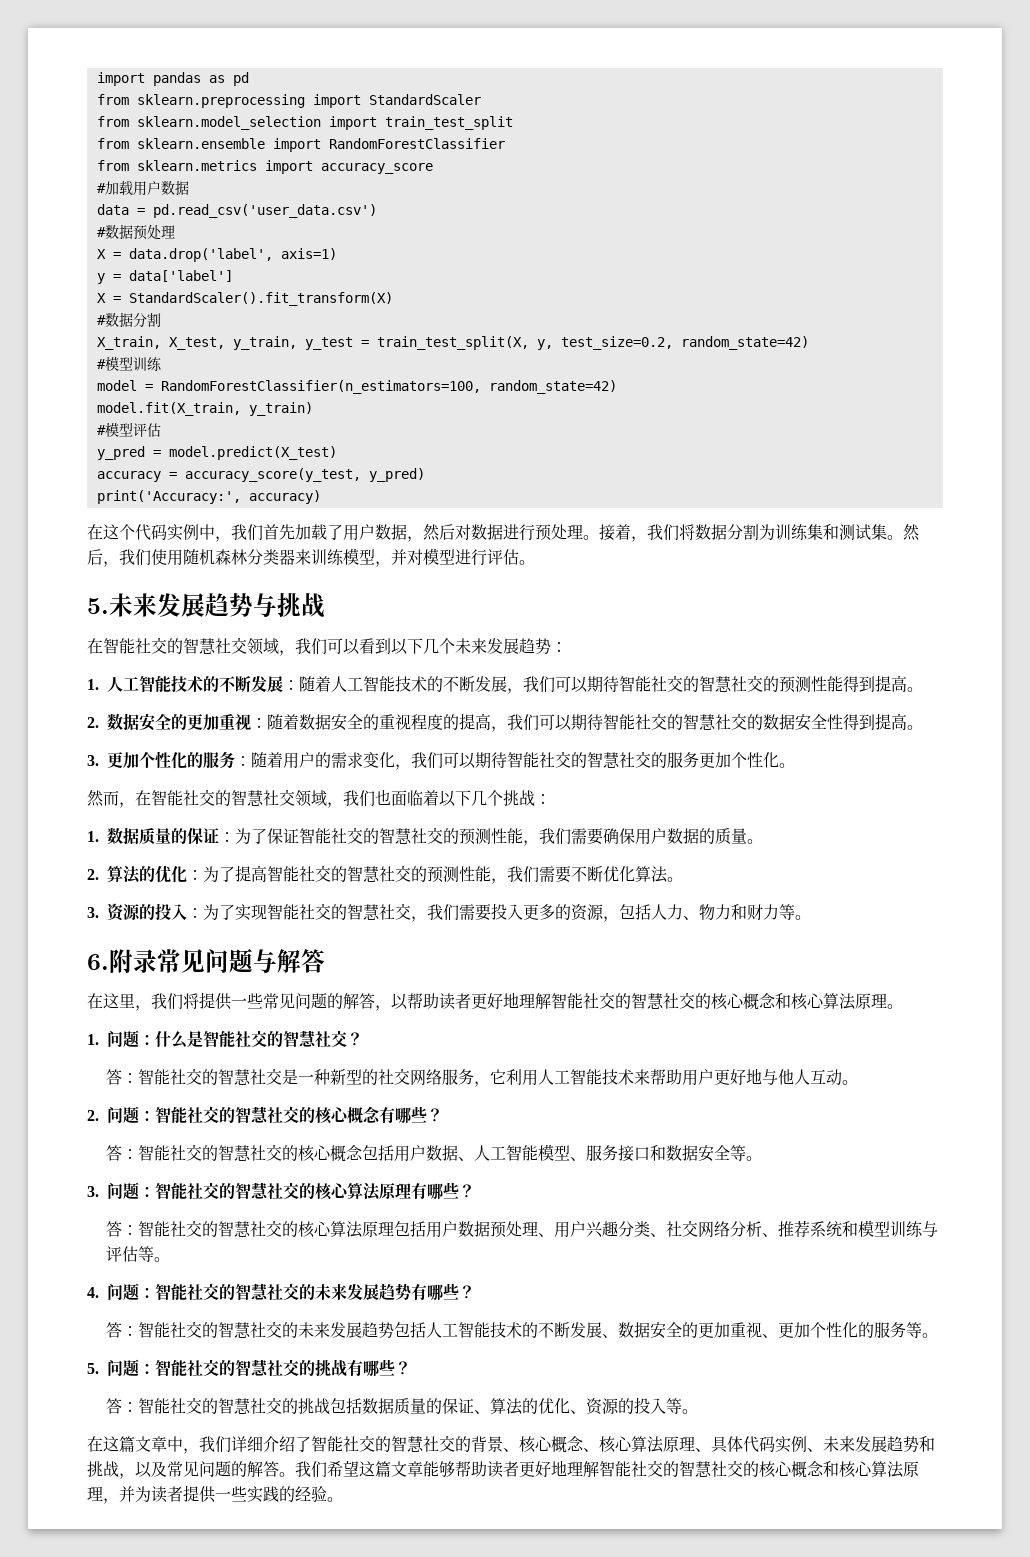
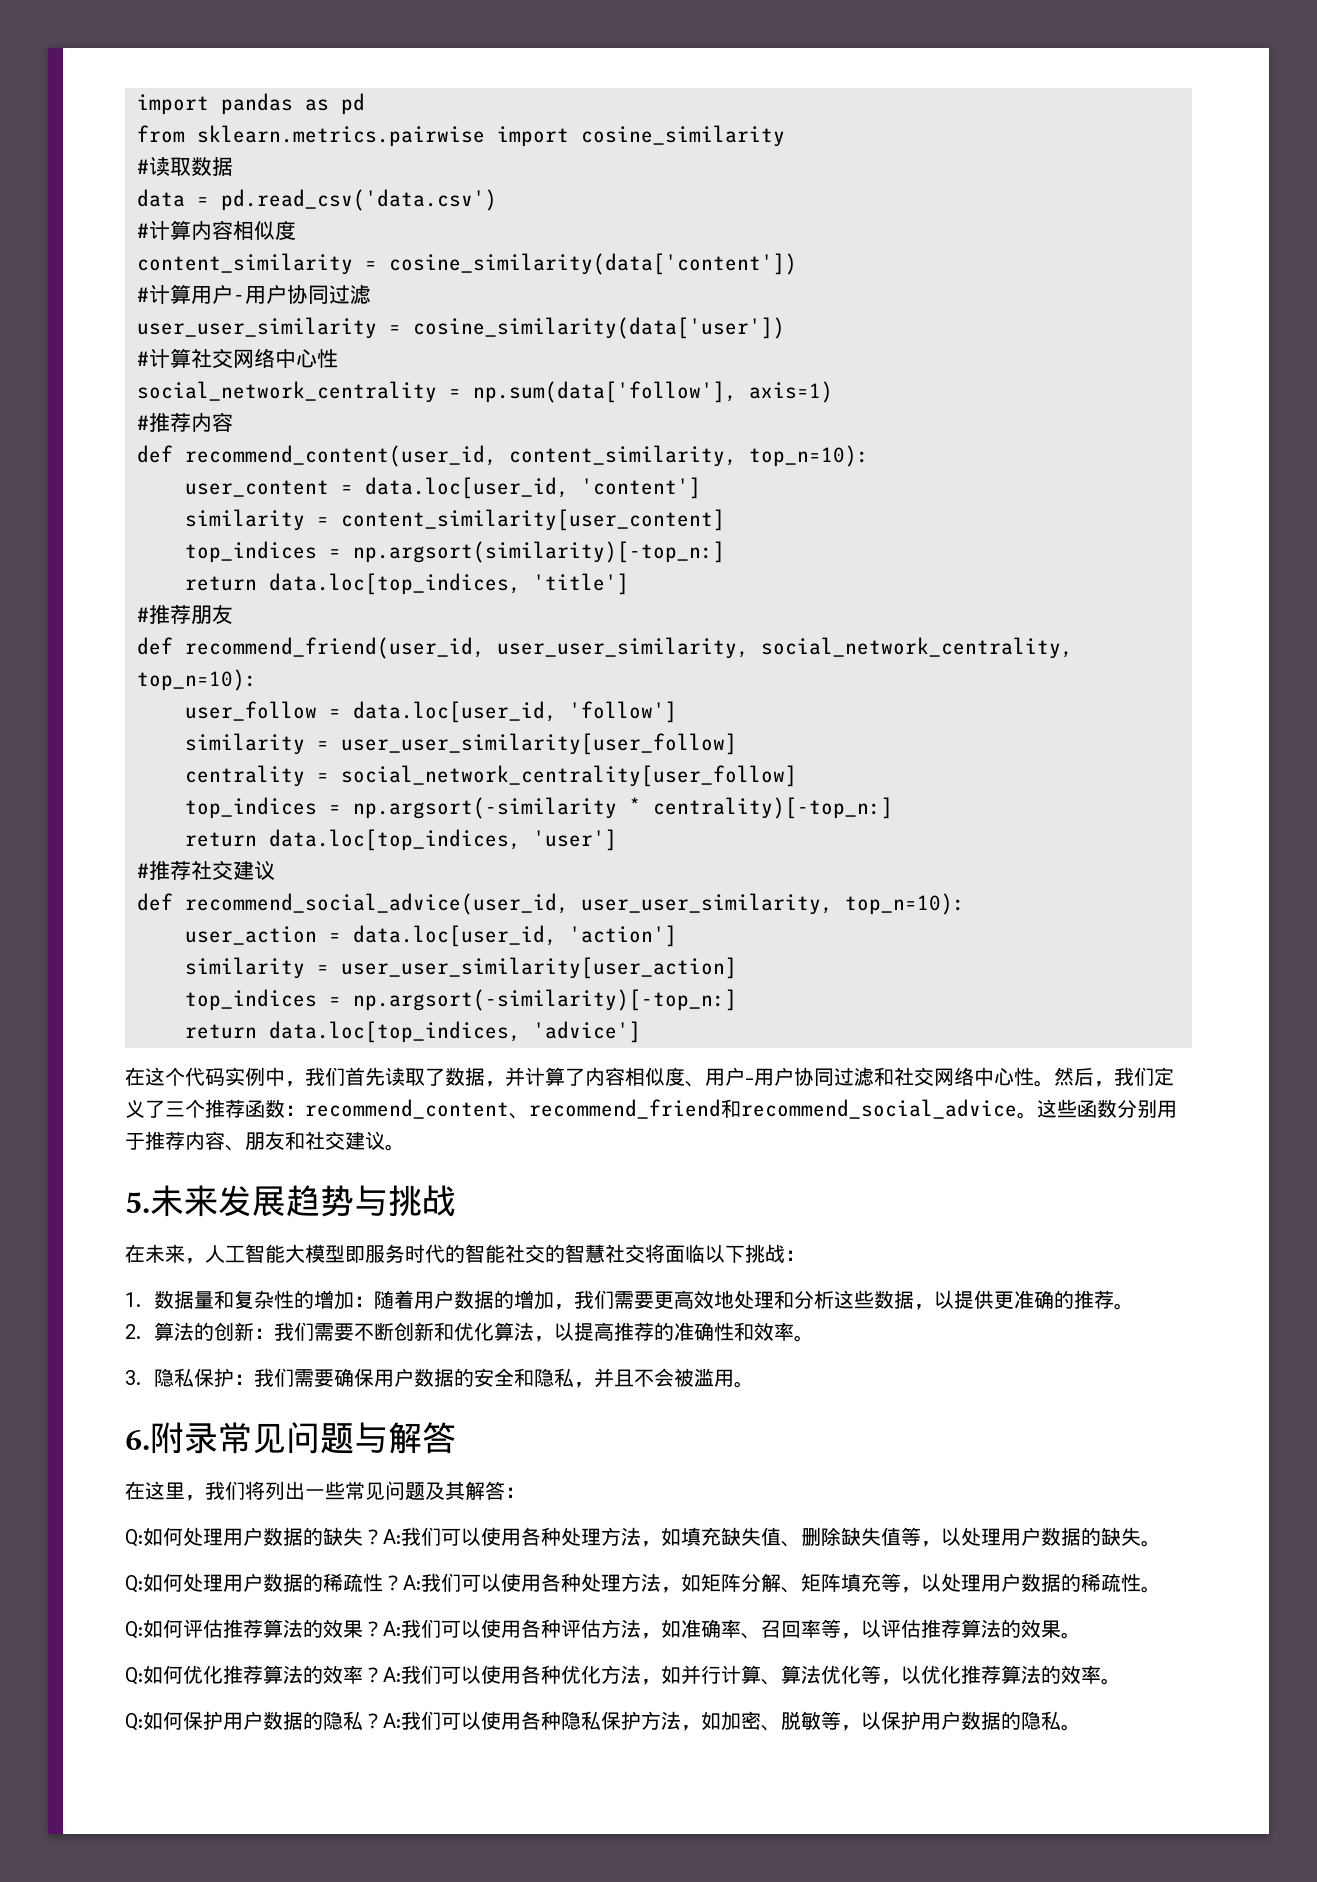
[136,94,481,108] [96,116,513,130] [96,138,505,152] [96,160,433,174] [96,180,161,196] sklearn.preprocessing import StandardScaler // from sklearn.model_selection import train_test_split // from sklearn.ensemble import RandomForestClassifier // from sklearn.metrics import accuracy_score // #加载用户 -> [197,125,785,147] [137,157,191,176] sklearn.metrics.pairwise import cosine_similarity // #读取
[152,204,377,218] [96,224,175,240] [96,248,337,262] [96,270,233,284] [96,292,393,306] [96,312,161,328] [96,336,809,350] [96,356,162,371] [96,380,617,394] [96,402,313,416] [96,422,161,437] [96,446,337,460] [96,468,425,482] [96,490,321,504] pd.read_csv('user_data.csv') // #数据预处理 // X = data.drop('label', axis=1) // y = data['label'] // X = StandardScaler().fit_transform(X) // #数据分割 // X_train, X_test, y_train, y_test = train_test_split(X, y, test_size=0.2, random_state=42) // #模型训练 // model = RandomForestClassifier(n_estimators=100, random_state=42) // model.fit(X_train, y_train) // #模型评估 // y_pred = model.predict(X_test) // accuracy = accuracy_score(y_test, y_pred) // print('Accuracy:', accuracy) -> [221,189,497,211] [137,220,296,241] [137,253,797,275] [137,284,371,305] [137,317,785,339] [137,348,338,369] [137,381,833,403] [137,412,233,432] [137,445,869,467] [185,477,701,499] [185,509,725,531] [185,541,725,563] [185,573,629,595] [137,604,233,625] [137,637,1073,659] [137,669,257,691] [185,701,677,723] [185,733,737,755] [185,765,797,787] [185,797,893,819] [185,829,617,851] [137,860,275,881] [137,893,965,915] [185,925,677,947] [185,957,737,979] [185,989,737,1011] [185,1021,641,1043] pd.read_csv('data.csv') // #计算内容相似度 // content_similarity = cosine_similarity(data['content']) // #计算用户-用户协同过滤 // user_user_similarity = cosine_similarity(data['user']) // #计算社交网络中心性 // social_network_centrality = np.sum(data['follow'], axis=1) // #推荐内容 // def recommend_content(user_id, content_similarity, top_n=10): // user_content = data.loc[user_id, 'content'] // similarity = content_similarity[user_content] // top_indices = np.argsort(similarity)[-top_n:] // return data.loc[top_indices, 'title'] // #推荐朋友 // def recommend_friend(user_id, user_user_similarity, social_network_centrality, top_n=10): // user_follow = data.loc[user_id, 'follow'] // similarity = user_user_similarity[user_follow] // centrality = social_network_centrality[user_follow] // top_indices = np.argsort(-similarity * centrality)[-top_n:] // return data.loc[top_indices, 'user'] // #推荐社交建议 // def recommend_social_advice(user_id, user_user_similarity, top_n=10): // user_action = data.loc[user_id, 'action'] // similarity = user_user_similarity[user_action] // top_indices = np.argsort(-similarity)[-top_n:] // return data.loc[top_indices, 'advice']
[295,524,920,542] [87,548,519,567] 加载了用户数据，然后对数据进行预处理。接着，我们将数据分割为训练集和测试集。然后，我们使用随机森林分类器来训练模型，并对模型进行评估 -> [385,1067,1174,1087] [125,1099,1177,1119] [125,1131,385,1151] 读取了数据，并计算了内容相似度、用户-用户协同过滤和社交网络中心性。然后，我们定义了三个推荐函数：recommend_content、recommend_friend和recommend_social_advice。这些函数分别用于推荐内容、朋友和社交建议
[103,637,567,656] [87,675,923,694] [87,713,923,732] [87,751,795,770] [87,789,551,808] [87,827,539,846] 智能社交的智慧社交领域，我们可以看到以下几个未来发展趋势： // 1.人工智能技术的不断发展：随着人工智能技术的不断发展，我们可以期待智能社交的智慧社交的预测性能得到提高。 // 2.数据安全的更加重视：随着数据安全的重视程度的提高，我们可以期待智能社交的智慧社交的数据安全性得到提高。 // 3.更加个性化的服务：随着用户的需求变化，我们可以期待智能社交的智慧社交的服务更加个性化。 // 然而，在智能社交的智慧社交领域，我们也面临着以下几个挑战： // 1.数据质量的保证：为了保证智能社交的智慧社交的预测性能， -> [145,1244,805,1264] [125,1290,1135,1310] [125,1322,815,1342] [125,1368,255,1387] 未来，人工智能大模型即服务时代的智能社交的智慧社交将面临以下挑战： // 1.数据量和复杂性的增加：随着用户数据的增加，我们需要更高效地处理和分析这些数据，以提供更准确的推荐。 // 2.算法的创新：我们需要不断创新和优化算法，以提高推荐的准确性和效率。 // 3.隐私保护：
[715,828,763,845] [87,865,683,884] [87,903,795,922] 质量。 // 2.算法的优化：为了提高智能社交的智慧社交的预测性能，我们需要不断优化算法。 // 3.资源的投入：为了实现智能社交的智慧社交，我们需要投入更多的资源，包括人力、物力和财力等 -> [474,1368,735,1388] 安全和隐私，并且不会被滥用
[199,992,232,1010] 提供 -> [265,1481,305,1500] 列出
[327,992,903,1011] [87,1030,363,1048] [106,1068,859,1087] [87,1106,443,1124] [106,1144,763,1162] [87,1182,475,1201] [106,1220,939,1238] [106,1246,171,1262] [87,1283,475,1301] [106,1321,939,1339] [87,1359,411,1377] [106,1397,699,1415] [87,1435,935,1454] [87,1460,919,1479] [87,1485,327,1504] 的解答，以帮助读者更好地理解智能社交的智慧社交的核心概念和核心算法原理。 // 1.问题：什么是智能社交的智慧社交？ // 答：智能社交的智慧社交是一种新型的社交网络服务，它利用人工智能技术来帮助用户更好地与他人互动。 // 2.问题：智能社交的智慧社交的核心概念有哪些？ // 答：智能社交的智慧社交的核心概念包括用户数据、人工智能模型、服务接口和数据安全等。 // 3.问题：智能社交的智慧社交的核心算法原理有哪些？ // 答：智能社交的智慧社交的核心算法原理包括用户数据预处理、用户兴趣分类、社交网络分析、推荐系统和模型训练与评估等。 // 4.问题：智能社交的智慧社交的未来发展趋势有哪些？ // 答：智能社交的智慧社交的未来发展趋势包括人工智能技术的不断发展、数据安全的更加重视、更加个性化的服务等。 // 5.问题：智能社交的智慧社交的挑战有哪些？ // 答：智能社交的智慧社交的挑战包括数据质量的保证、算法的优化、资源的投入等。 // 在这篇文章中，我们详细介绍了智能社交的智慧社交的背景、核心概念、核心算法原理、具体代码实例、未来发展趋势和挑战，以及常见问题的解答。我们希望这篇文章能够帮助读者更好地理解智能社交的智慧社交的核心概念和核心算法原理，并为读者提供一些实践的经验 -> [425,1481,525,1500] [125,1527,1161,1547] [125,1573,1161,1593] [125,1619,1081,1639] [125,1665,1121,1685] [125,1711,1061,1731] 及其解答： // Q:如何处理用户数据的缺失？A:我们可以使用各种处理方法，如填充缺失值、删除缺失值等，以处理用户数据的缺失。 // Q:如何处理用户数据的稀疏性？A:我们可以使用各种处理方法，如矩阵分解、矩阵填充等，以处理用户数据的稀疏性。 // Q:如何评估推荐算法的效果？A:我们可以使用各种评估方法，如准确率、召回率等，以评估推荐算法的效果。 // Q:如何优化推荐算法的效率？A:我们可以使用各种优化方法，如并行计算、算法优化等，以优化推荐算法的效率。 // Q:如何保护用户数据的隐私？A:我们可以使用各种隐私保护方法，如加密、脱敏等，以保护用户数据的隐私

